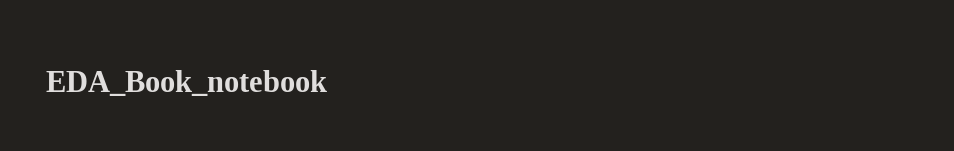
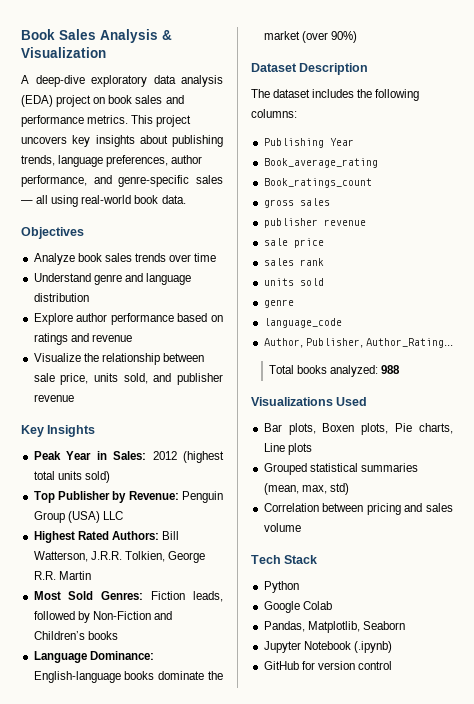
[46,70,327,96] EDA_Book_notebook -> [21,29,172,43] [21,47,106,58] [21,75,223,87] [21,95,184,107] [21,115,192,127] [21,135,223,147] [21,155,203,167] [21,175,223,187] [21,195,186,207] [21,227,84,239] [33,253,217,265] [33,273,191,285] [33,293,89,302] [33,313,223,325] [33,333,132,345] [33,353,204,365] [33,373,223,385] [33,394,74,402] [21,425,96,437] [33,451,224,463] [33,471,110,483] [33,491,223,503] [33,511,123,523] [33,531,179,543] [33,551,205,563] [33,571,91,580] [33,591,223,602] [33,611,172,623] [33,631,118,640] [33,651,154,663] [33,671,223,683] [263,31,357,43] [251,63,369,75] [251,89,420,101] [251,109,297,118] [263,138,354,148] [263,158,378,168] [263,178,372,188] [263,198,330,208] [263,218,366,228] [263,238,324,248] [263,258,324,266] [263,278,324,286] [263,299,294,308] [263,318,342,328] [263,338,453,348] [268,365,401,377] [251,397,368,406] [263,423,453,435] [263,443,312,455] [263,463,418,475] [263,483,349,495] [263,503,453,515] [263,523,301,532] [251,555,318,564] [263,581,299,593] [263,601,332,613] [263,621,405,633] [263,641,392,653] [263,661,392,670] Book Sales Analysis & Visualization // A deep-dive exploratory data analysis (EDA) project on book sales and performance metrics. This project uncovers key insights about publishing trends, language preferences, author performance, and genre-specific sales — all using real-world book data. // Objectives // Analyze book sales trends over time // Understand genre and language distribution // Explore author performance based on ratings and revenue // Visualize the relationship between sale price, units sold, and publisher revenue // Key Insights // Peak Year in Sales: 2012 (highest total units sold) // Top Publisher by Revenue: Penguin Group (USA) LLC // Highest Rated Authors: Bill Watterson, J.R.R. Tolkien, George R.R. Martin // Most Sold Genres: Fiction leads, followed by Non-Fiction and Children’s books // Language Dominance: English-language books dominate the market (over 90%) // Dataset Description // The dataset includes the following columns: // Publishing Year // Book_average_rating // Book_ratings_count // gross sales // publisher revenue // sale price // sales rank // units sold // genre // language_code // Author, Publisher, Author_Rating... // Total books analyzed: 988 // Visualizations Used // Bar plots, Boxen plots, Pie charts, Line plots // Grouped statistical summaries (mean, max, std) // Correlation between pricing and sales volume // Tech Stack // Python // Google Colab // Pandas, Matplotlib, Seaborn // Jupyter Notebook (.ipynb) // GitHub for version control

